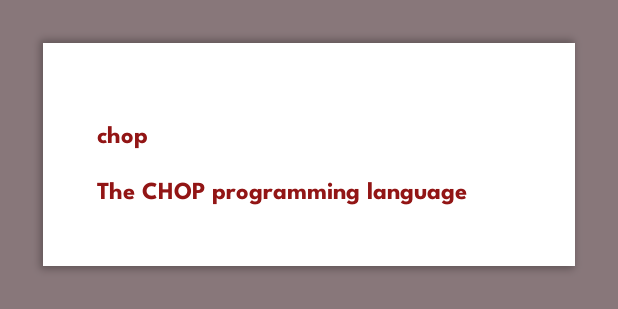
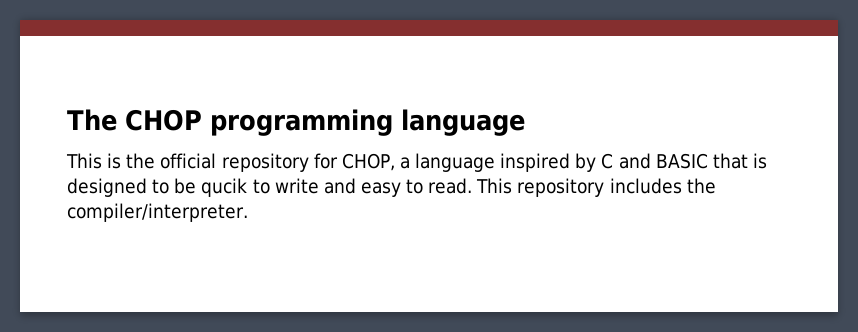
[97,126,148,149] chop // -> (67, 120) none
(467, 193) none -> [66,153,767,172] [67,178,716,197] [67,203,248,222] // This is the official repository for CHOP, a language inspired by C and BASIC that is designed to be qucik to write and easy to read. This repository includes the compiler/interpreter.

